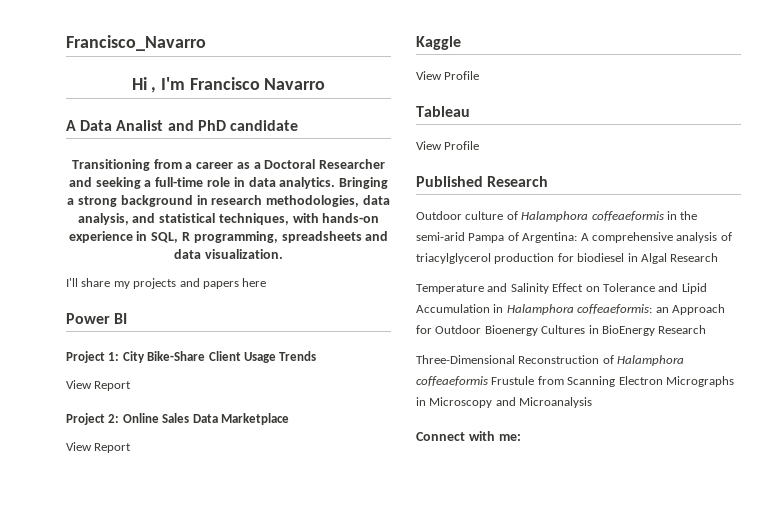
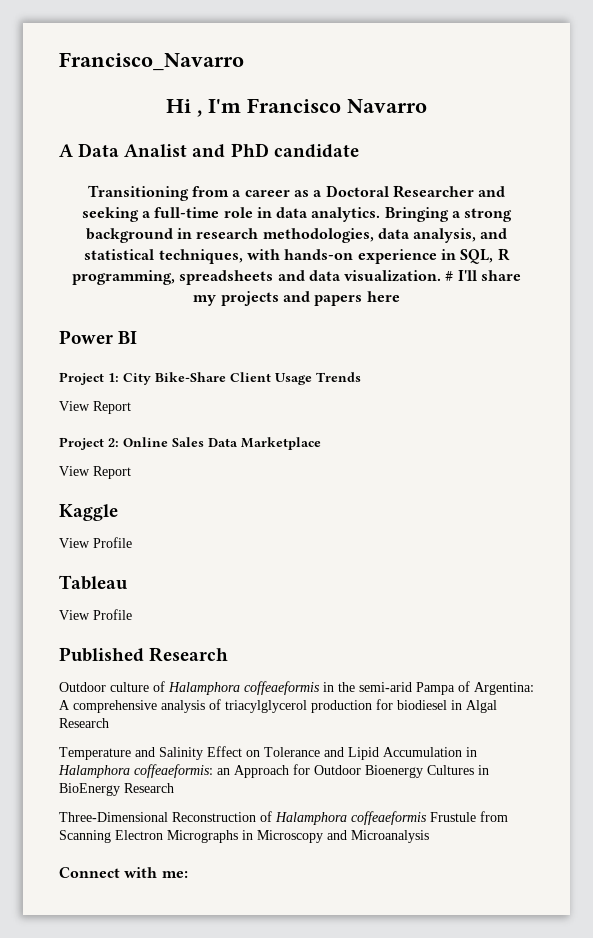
(283, 254) // -> [445,271,454,281] #

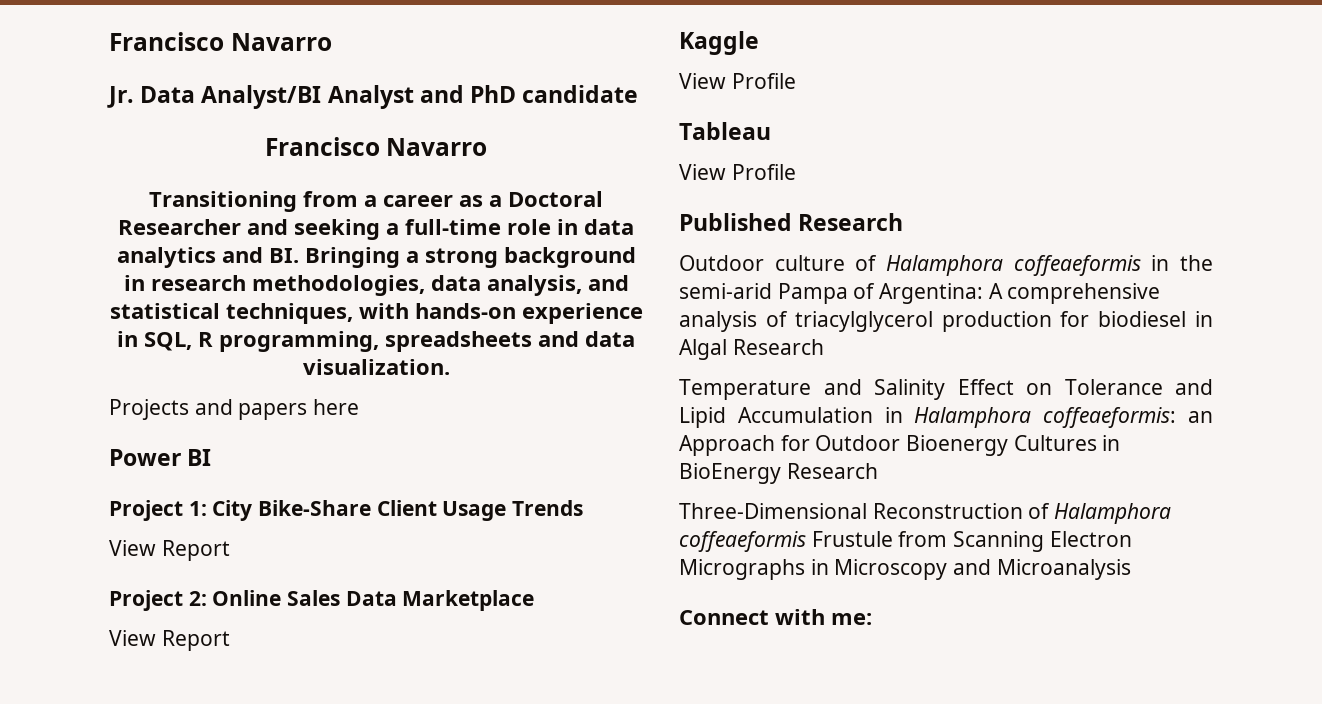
[59,52,244,71] [166,98,427,117] [59,143,188,157] Francisco_Navarro // Hi , I'm Francisco Navarro // A Data Analist -> [109,32,332,51] [107,85,414,109] Francisco Navarro // Jr. Data Analyst/BI Analyst
(359, 151) none -> [264,137,488,156] // Francisco Navarro
[311,207,381,222] analytics. -> [116,247,299,268] analytics and BI.
[445,270,522,281] [193,291,279,306] # I'll share my projects -> [109,399,189,420] // Projects

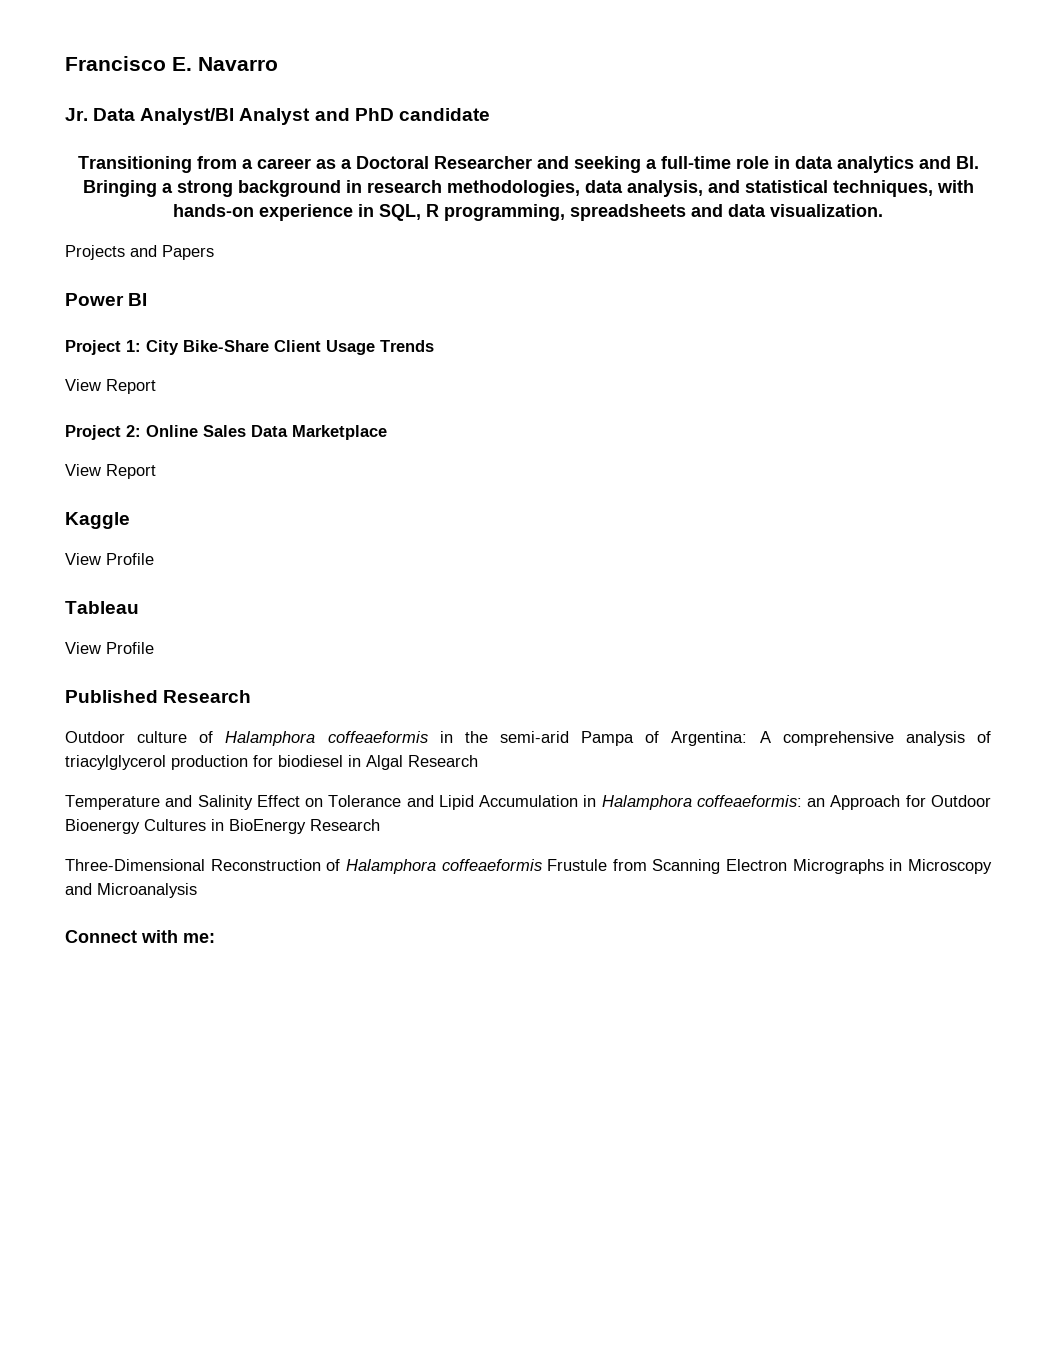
[109,32,224,51] Francisco -> [65,56,192,71] Francisco E.
[264,137,488,156] // Francisco Navarro -> (490, 114) none
[238,399,360,420] papers here -> [162,245,214,260] Papers

